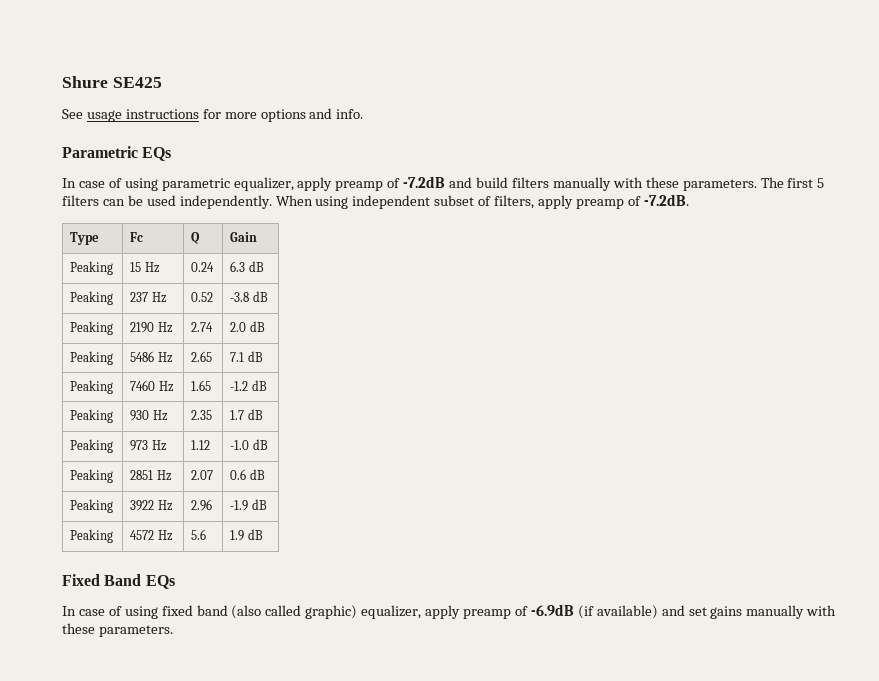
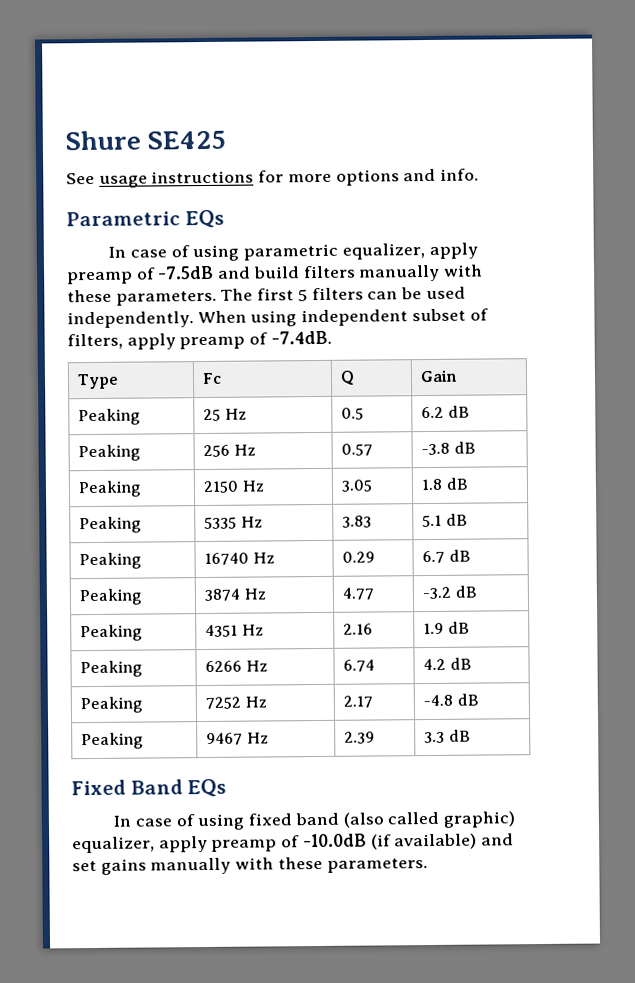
[403,176,446,188] -7.2dB -> [157,265,215,280] -7.5dB
[643,194,689,206] -7.2dB. -> [270,330,332,345] -7.4dB.
[130,262,160,273] [191,262,215,272] [230,261,264,272] [70,291,114,305] [130,292,167,303] [191,292,214,302] 15 Hz | 0.24 | 6.3 dB // Peaking | 237 Hz | 0.52 -> [203,408,247,422] [341,407,365,420] [421,405,470,419] [78,444,142,462] [203,444,256,458] [341,443,374,456] 25 Hz | 0.5 | 6.2 dB // Peaking | 256 Hz | 0.57
[130,322,173,333] [191,322,214,332] [230,321,265,332] [70,351,114,365] [130,351,173,363] [191,351,213,362] [230,351,263,362] [70,380,114,394] [130,380,174,392] [191,380,212,391] [230,380,267,391] [70,409,114,423] [130,410,168,421] [191,410,213,420] [230,409,263,420] [70,439,114,453] [130,440,167,451] [191,440,211,450] [230,439,268,450] [70,469,114,483] [130,470,172,481] [191,470,214,480] [230,469,265,480] [70,499,114,513] [130,500,173,511] [191,499,213,511] [230,499,267,511] [70,529,114,543] [130,530,173,541] [191,529,207,540] [230,530,245,541] 2190 Hz | 2.74 | 2.0 dB // Peaking | 5486 Hz | 2.65 | 7.1 dB // Peaking | 7460 Hz | 1.65 | -1.2 dB // Peaking | 930 Hz | 2.35 | 1.7 dB // Peaking | 973 Hz | 1.12 | -1.0 dB // Peaking | 2851 Hz | 2.07 | 0.6 dB // Peaking | 3922 Hz | 2.96 | -1.9 dB // Peaking | 4572 Hz | 5.6 | 1.9 -> [203,480,264,494] [341,479,374,492] [421,477,468,491] [79,516,143,534] [204,516,263,530] [342,515,373,528] [422,513,468,528] [79,552,143,570] [204,552,275,566] [342,551,376,563] [422,549,471,564] [79,588,143,606] [204,588,266,602] [342,587,375,600] [422,585,477,600] [80,624,144,642] [205,624,264,638] [343,623,374,635] [423,621,470,635] [80,660,144,678] [205,660,268,673] [343,659,376,672] [423,657,472,671] [80,696,144,714] [205,696,267,710] [343,695,374,708] [423,693,479,707] [81,732,145,750] [206,732,269,746] [344,731,376,744] [424,731,446,744] 2150 Hz | 3.05 | 1.8 dB // Peaking | 5335 Hz | 3.83 | 5.1 dB // Peaking | 16740 Hz | 0.29 | 6.7 dB // Peaking | 3874 Hz | 4.77 | -3.2 dB // Peaking | 4351 Hz | 2.16 | 1.9 dB // Peaking | 6266 Hz | 6.74 | 4.2 dB // Peaking | 7252 Hz | 2.17 | -4.8 dB // Peaking | 9467 Hz | 2.39 | 3.3
[530,604,574,616] -6.9dB -> [302,833,367,848] -10.0dB

